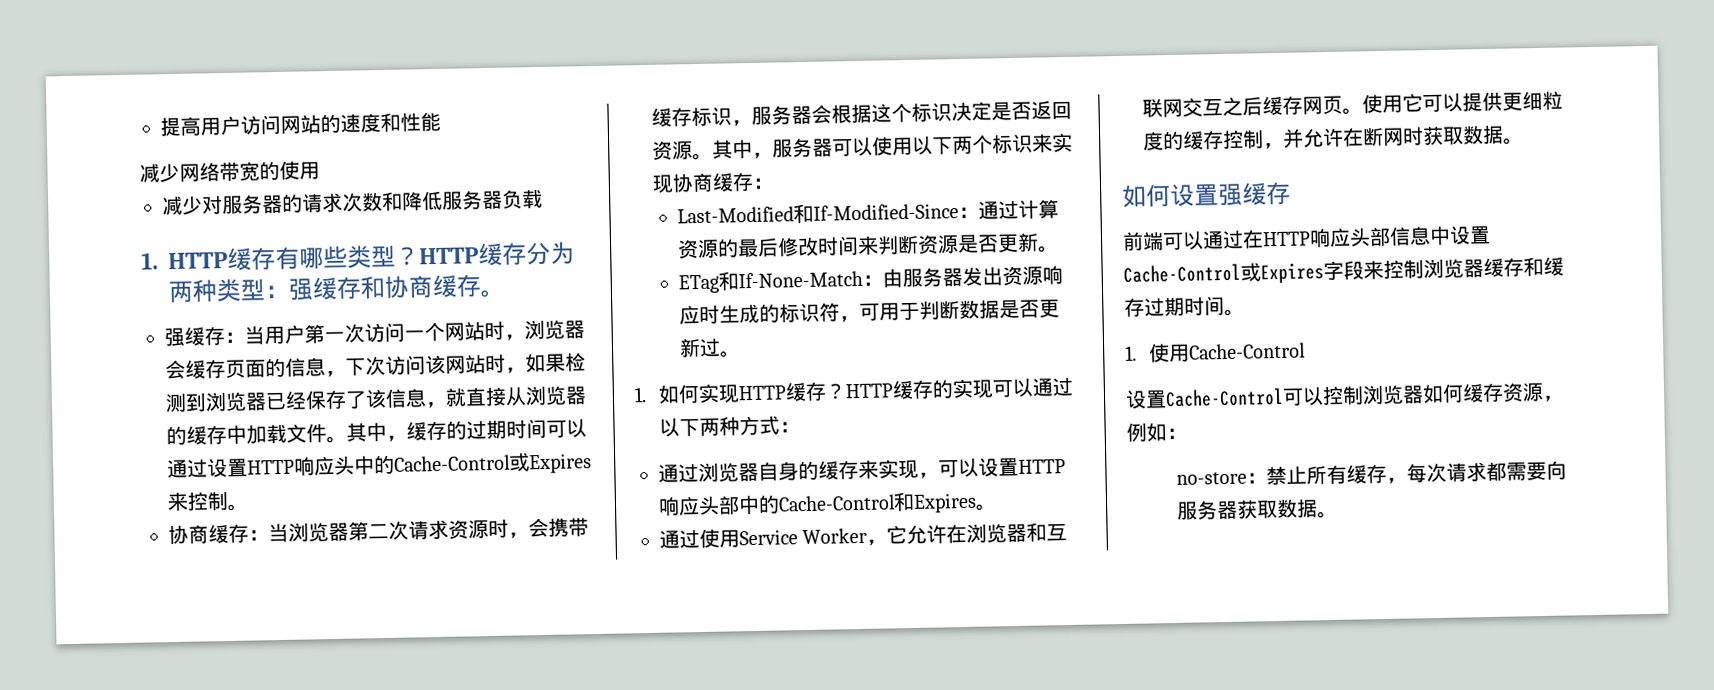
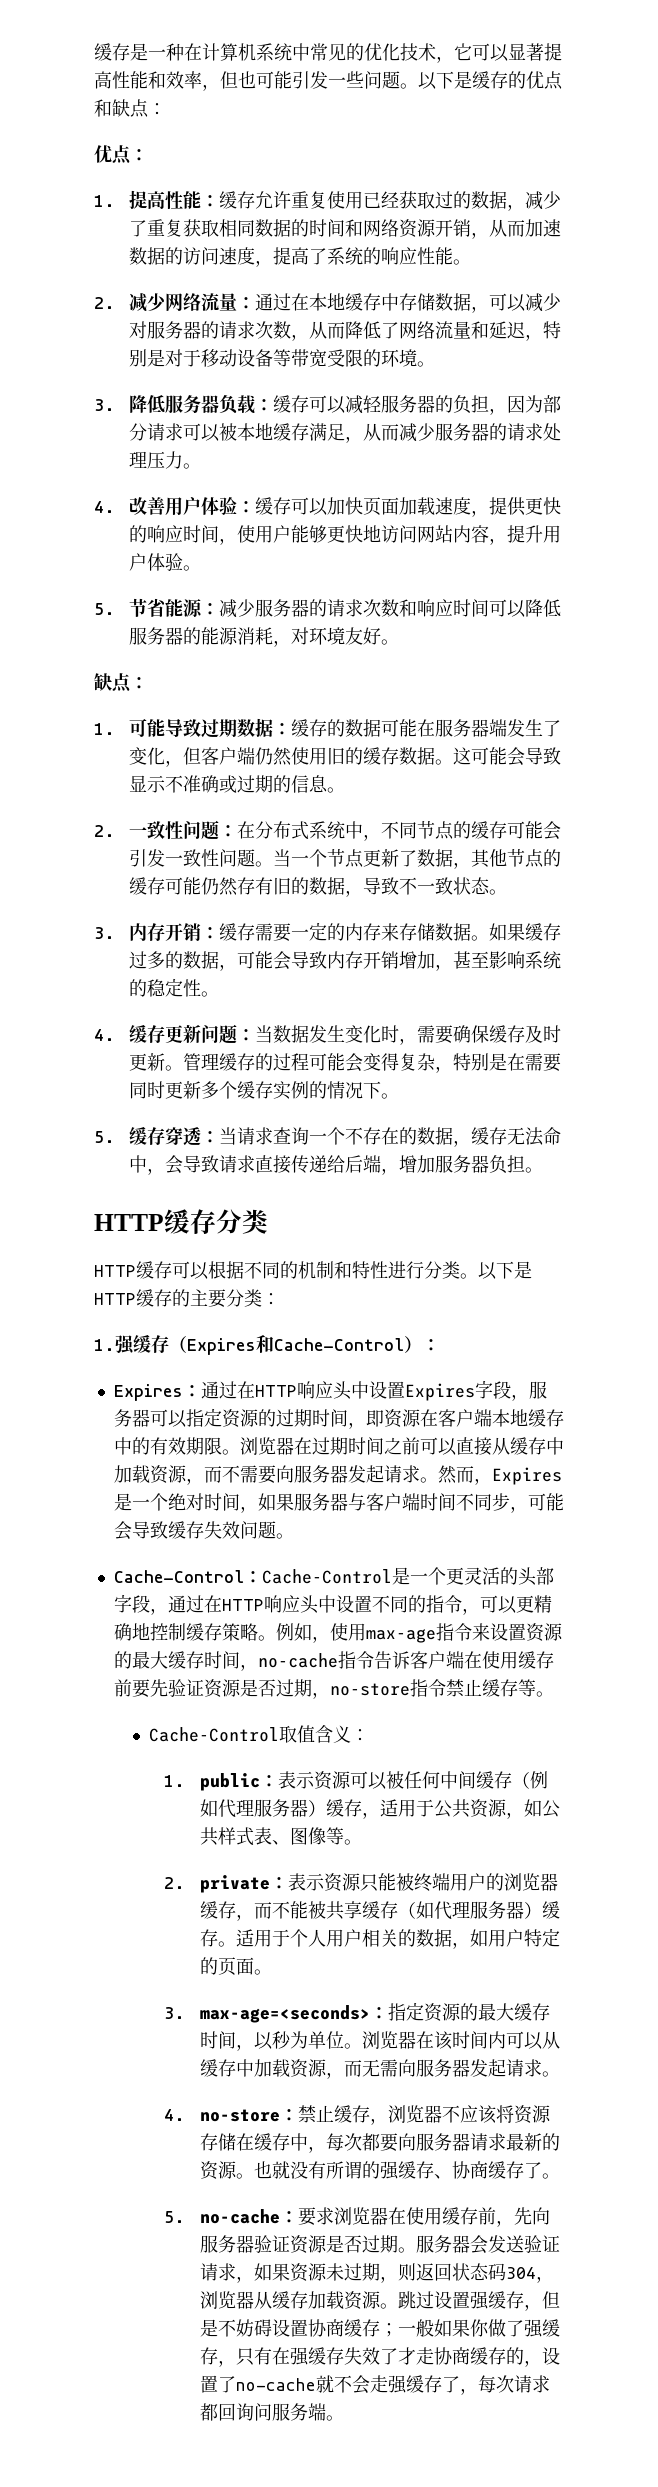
[160,111,441,137] 提高用户访问网站的速度和性能 // -> [94,43,562,63] [94,71,563,91] [94,99,166,118] [94,145,148,165] [94,190,562,211] [129,219,562,239] [129,247,472,267] [94,297,115,309] 缓存是一种在计算机系统中常见的优化技术，它可以显著提高性能和效率，但也可能引发一些问题。以下是缓存的优点和缺点： // 优点： // 1.提高性能：缓存允许重复使用已经获取过的数据，减少了重复获取相同数据的时间和网络资源开销，从而加速数据的访问速度，提高了系统的响应性能。 // 2.
[219,160,320,182] 带宽的使用 // -> [201,293,527,313] 流量：通过在本地缓存中存储数据，可以
[382,188,543,212] [141,244,420,271] 和降低服务器负载 // 1. HTTP缓存有哪些类型？ -> [291,321,562,341] [129,349,436,367] [94,394,562,415] [129,423,562,443] [129,451,202,469] [94,497,562,517] [129,525,562,545] [129,553,202,571] [94,598,562,618] [129,627,400,647] [94,673,148,693] [94,718,562,738] [129,747,562,767] [129,775,346,793] [94,820,562,841] [129,849,562,869] [129,877,508,897] [94,922,562,942] [129,951,562,971] [129,978,220,997] [94,1024,562,1045] [129,1053,562,1073] [129,1081,400,1100] [94,1127,562,1147] [129,1155,544,1175] ，从而降低了网络流量和延迟，特别是对于移动设备等带宽受限的环境。 // 3.降低服务器负载：缓存可以减轻服务器的负担，因为部分请求可以被本地缓存满足，从而减少服务器的请求处理压力。 // 4.改善用户体验：缓存可以加快页面加载速度，提供更快的响应时间，使用户能够更快地访问网站内容，提升用户体验。 // 5.节省能源：减少服务器的请求次数和响应时间可以降低服务器的能源消耗，对环境友好。 // 缺点： // 1.可能导致过期数据：缓存的数据可能在服务器端发生了变化，但客户端仍然使用旧的缓存数据。这可能会导致显示不准确或过期的信息。 // 2.一致性问题：在分布式系统中，不同节点的缓存可能会引发一致性问题。当一个节点更新了数据，其他节点的缓存可能仍然存有旧的数据，导致不一致状态。 // 3.内存开销：缓存需要一定的内存来存储数据。如果缓存过多的数据，可能会导致内存开销增加，甚至影响系统的稳定性。 // 4.缓存更新问题：当数据发生变化时，需要确保缓存及时更新。管理缓存的过程可能会变得复杂，特别是在需要同时更新多个缓存实例的情况下。 // 5.缓存穿透：当请求查询一个不存在的数据，缓存无法命中，会导致请求直接传递给后端，增加服务器负担。 //
[549,241,575,265] [168,274,506,304] [164,319,585,347] [165,352,586,380] [165,385,587,413] [166,418,587,446] [167,452,592,479] [167,490,249,512] [168,517,589,545] [651,100,1072,127] [652,132,1073,161] [652,171,774,194] [677,199,1060,224] [677,232,1060,260] [678,265,1064,294] [679,299,1061,325] [679,337,742,358] [634,376,1075,404] [659,415,801,437] [658,457,1066,483] [658,491,997,516] [659,522,1068,549] [1142,90,1563,118] [1142,124,1524,151] [1122,181,1291,208] [1122,225,1491,251] [1123,256,1564,284] [1124,296,1245,317] [1125,342,1307,363] [1125,382,1564,409] [1126,422,1187,442] [1175,460,1567,486] [1176,498,1318,520] 为两种类型：强缓存和协商缓存。 // 强缓存：当用户第一次访问一个网站时，浏览器会缓存页面的信息，下次访问该网站时，如果检测到浏览器已经保存了该信息，就直接从浏览器的缓存中加载文件。其中，缓存的过期时间可以通过设置HTTP响应头中的Cache-Control或Expires来控制。 // 协商缓存：当浏览器第二次请求资源时，会携带缓存标识，服务器会根据这个标识决定是否返回资源。其中，服务器可以使用以下两个标识来实现协商缓存： // Last-Modified和If-Modified-Since：通过计算资源的最后修改时间来判断资源是否更新。 // ETag和If-None-Match：由服务器发出资源响应时生成的标识符，可用于判断数据是否更新过。 // 1.如何实现HTTP缓存？HTTP缓存的实现可以通过以下两种方式： // 通过浏览器自身的缓存来实现，可以设置HTTP响应头部中的Cache-Control和Expires。 // 通过使用Service Worker，它允许在浏览器和互联网交互之后缓存网页。使用它可以提供更细粒度的缓存控制，并允许在断网时获取数据。 // 如何设置强缓存 // 前端可以通过在HTTP响应头部信息中设置Cache-Control或Expires字段来控制浏览器缓存和缓存过期时间。 // 1.使用Cache-Control // 设置Cache-Control可以控制浏览器如何缓存资源，例如： // no-store：禁止所有缓存，每次请求都需要向服务器获取数据 -> [242,1209,268,1234] [94,1261,532,1280] [94,1289,280,1308] [94,1335,440,1355] [113,1380,547,1401] [113,1408,564,1429] [113,1437,564,1456] [113,1465,562,1485] [113,1493,564,1513] [113,1521,294,1540] [113,1567,554,1586] [113,1594,552,1615] [113,1623,563,1643] [113,1651,554,1671] [113,1679,554,1699] [149,1725,370,1743] [164,1771,548,1791] [199,1799,560,1819] [199,1827,362,1846] [164,1873,558,1893] [199,1901,560,1921] [199,1928,560,1949] [199,1957,272,1976] [164,2002,550,2023] [199,2031,560,2051] [199,2059,560,2079] [164,2105,551,2125] [199,2133,560,2153] [199,2161,560,2180] [164,2207,550,2227] [199,2235,560,2254] [199,2263,554,2283] [199,2291,560,2311] [199,2319,560,2338] [199,2347,560,2367] [199,2375,550,2395] [199,2403,326,2421] 类 // HTTP缓存可以根据不同的机制和特性进行分类。以下是HTTP缓存的主要分类： // 1.强缓存（Expires和Cache-Control）： // Expires：通过在HTTP响应头中设置Expires字段，服务器可以指定资源的过期时间，即资源在客户端本地缓存中的有效期限。浏览器在过期时间之前可以直接从缓存中加载资源，而不需要向服务器发起请求。然而，Expires是一个绝对时间，如果服务器与客户端时间不同步，可能会导致缓存失效问题。 // Cache-Control：Cache-Control是一个更灵活的头部字段，通过在HTTP响应头中设置不同的指令，可以更精确地控制缓存策略。例如，使用max-age指令来设置资源的最大缓存时间，no-cache指令告诉客户端在使用缓存前要先验证资源是否过期，no-store指令禁止缓存等。 // Cache-Control取值含义： // 1. public：表示资源可以被任何中间缓存（例如代理服务器）缓存，适用于公共资源，如公共样式表、图像等。 // 2. private：表示资源只能被终端用户的浏览器缓存，而不能被共享缓存（如代理服务器）缓存。适用于个人用户相关的数据，如用户特定的页面。 // 3. max-age=<seconds>：指定资源的最大缓存时间，以秒为单位。浏览器在该时间内可以从缓存中加载资源，而无需向服务器发起请求。 // 4. no-store：禁止缓存，浏览器不应该将资源存储在缓存中，每次都要向服务器请求最新的资源。也就没有所谓的强缓存、协商缓存了。 // 5. no-cache：要求浏览器在使用缓存前，先向服务器验证资源是否过期。服务器会发送验证请求，如果资源未过期，则返回状态码304，浏览器从缓存加载资源。跳过设置强缓存，但是不妨碍设置协商缓存；一般如果你做了强缓存，只有在强缓存失效了才走协商缓存的，设置了no-cache就不会走强缓存了，每次请求都回询问服务端

